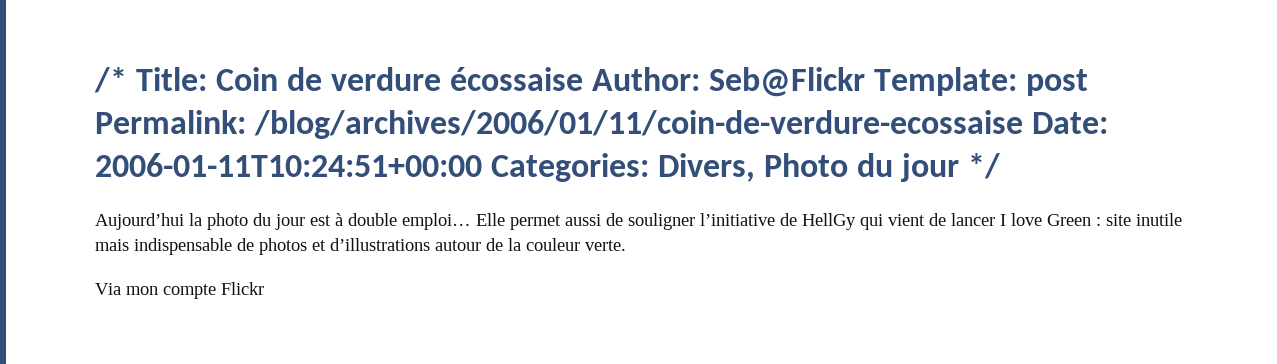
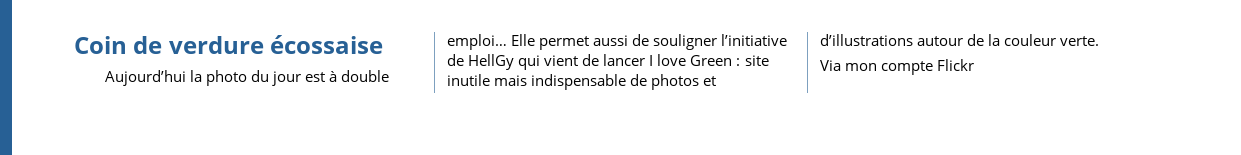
[94,67,208,93] /* Title: -> (74, 45) none
[592,67,1089,97] [95,110,1109,139] [95,153,1001,182] Author: Seb@Flickr Template: post Permalink: /blog/archives/2006/01/11/coin-de-verdure-ecossaise Date: 2006-01-11T10:24:51+00:00 Categories: Divers, Photo du jour */ -> (384, 44) none

